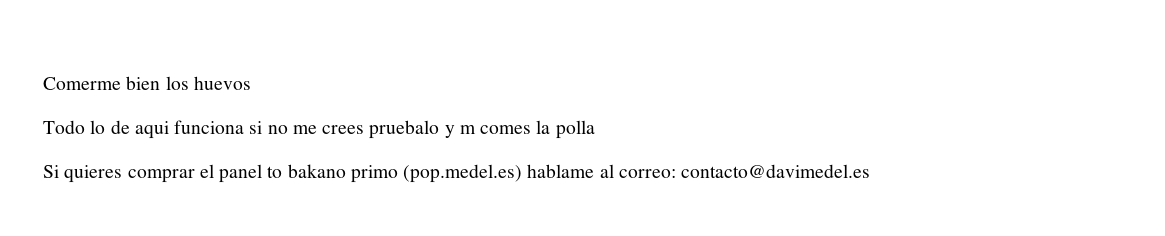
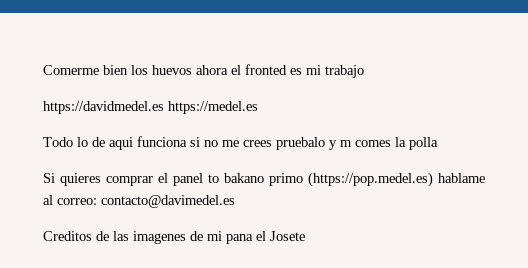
(251, 83) none -> [196,64,364,78] [43,101,258,114] ahora el fronted es mi trabajo // https://davidmedel.es https://medel.es
[403,164,523,183] (pop.medel.es) -> [308,172,433,187] (https://pop.medel.es)
(871, 171) none -> [43,231,305,244] // Creditos de las imagenes de mi pana el Josete

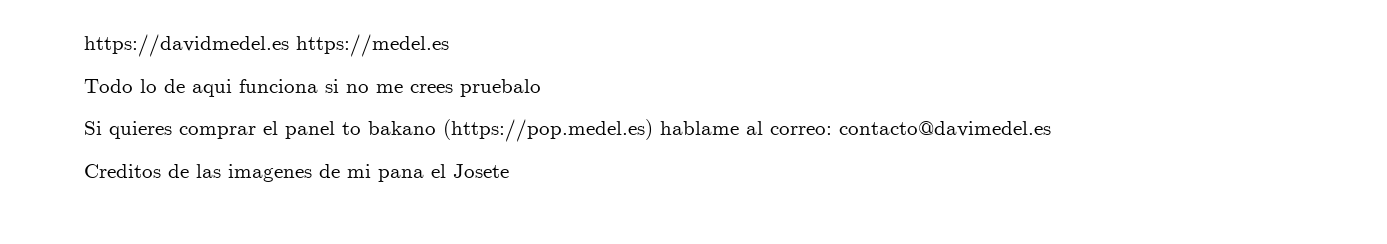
[43,64,364,78] Comerme bien los huevos ahora el fronted es mi trabajo // -> (84, 45) none
[329,137,438,150] y m comes la polla -> (541, 88) none
[269,173,303,186] primo -> (436, 128) none

